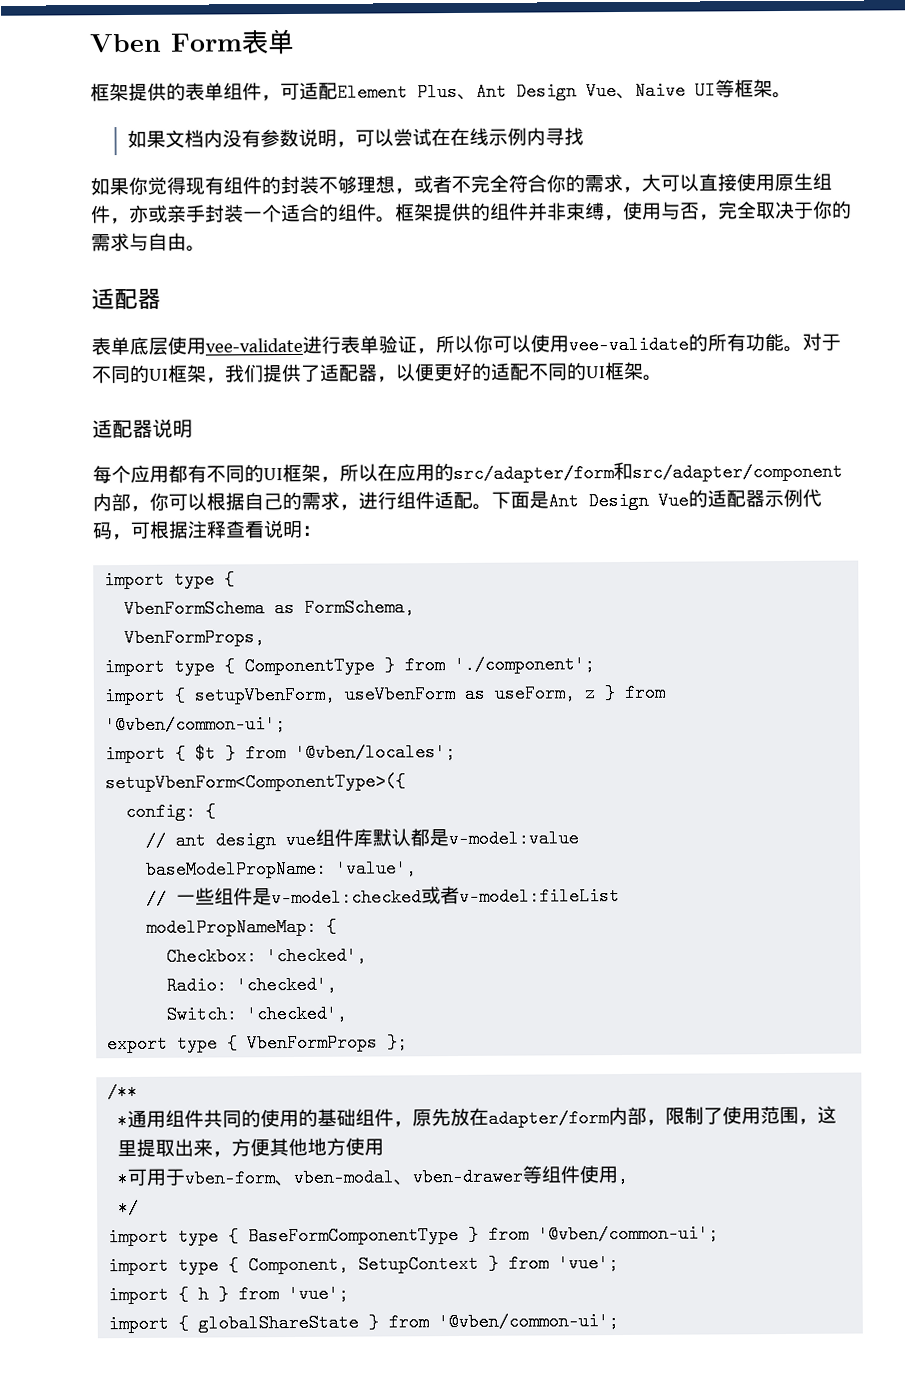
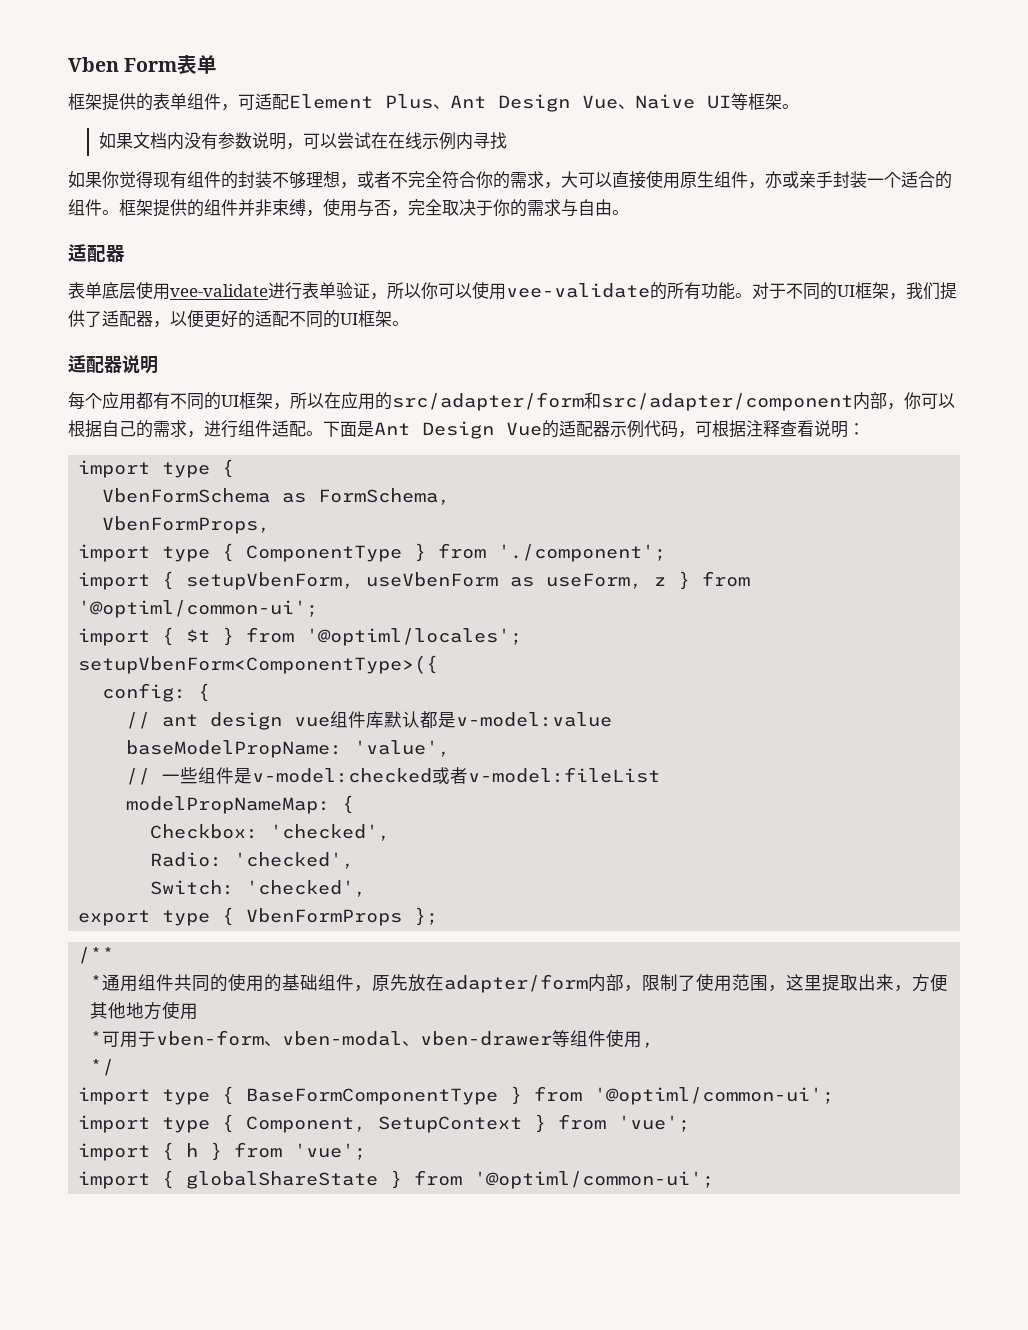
[105,715,287,735] '@vben/common-ui'; -> [78,600,319,618] '@optiml/common-ui';
[295,743,457,762] '@vben/locales'; -> [306,628,523,646] '@optiml/locales';
[538,1224,720,1244] '@vben/common-ui'; -> [594,1087,835,1105] '@optiml/common-ui';
[438,1312,620,1332] '@vben/common-ui'; -> [474,1171,715,1189] '@optiml/common-ui';

